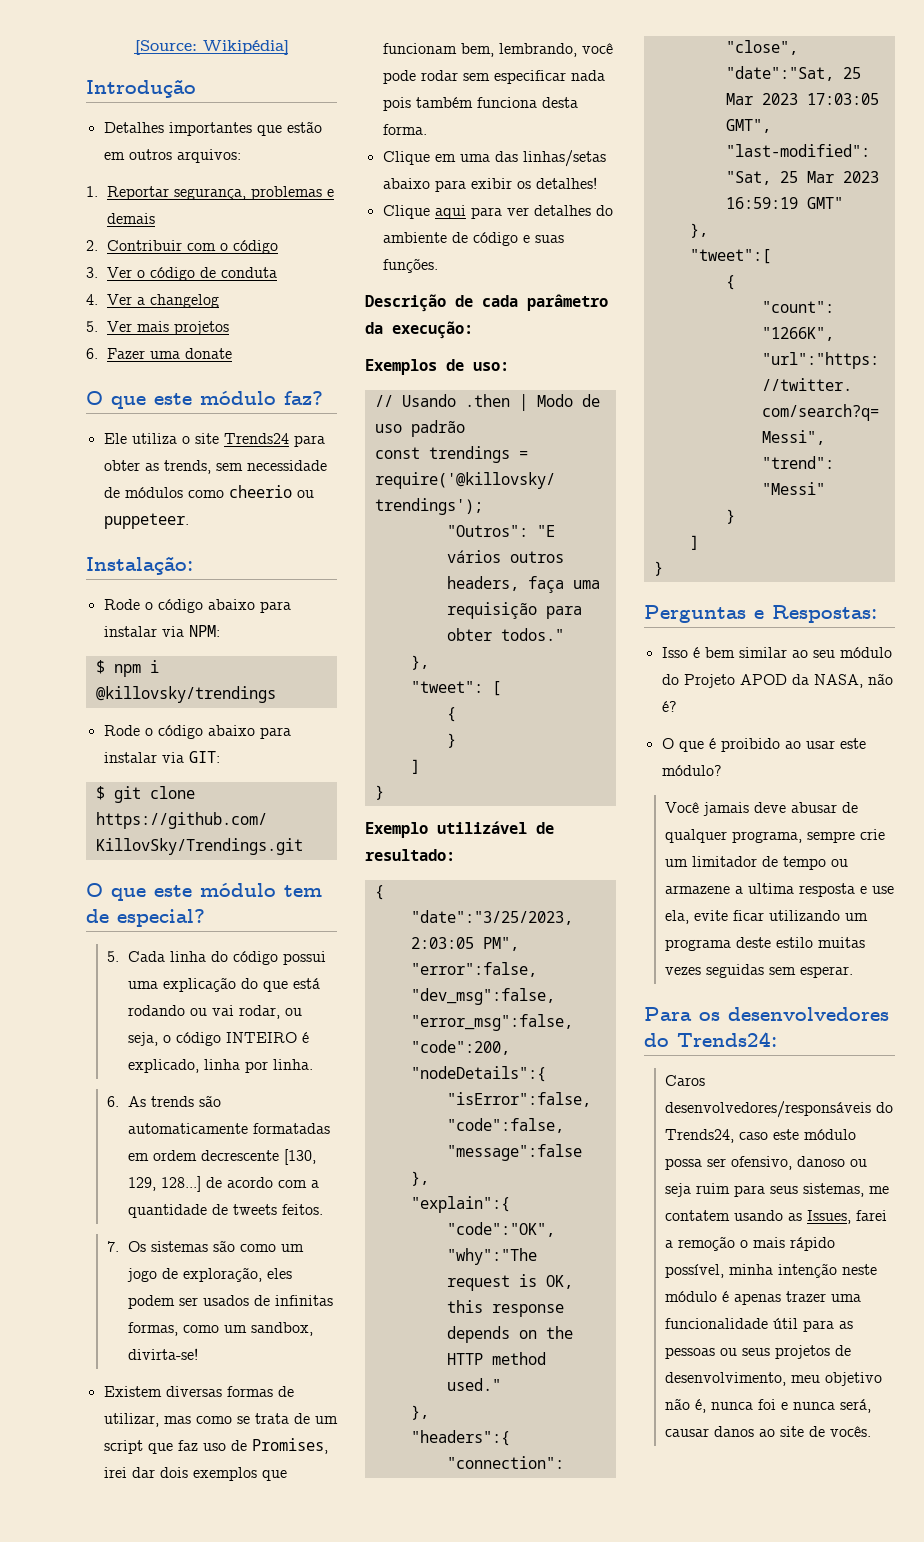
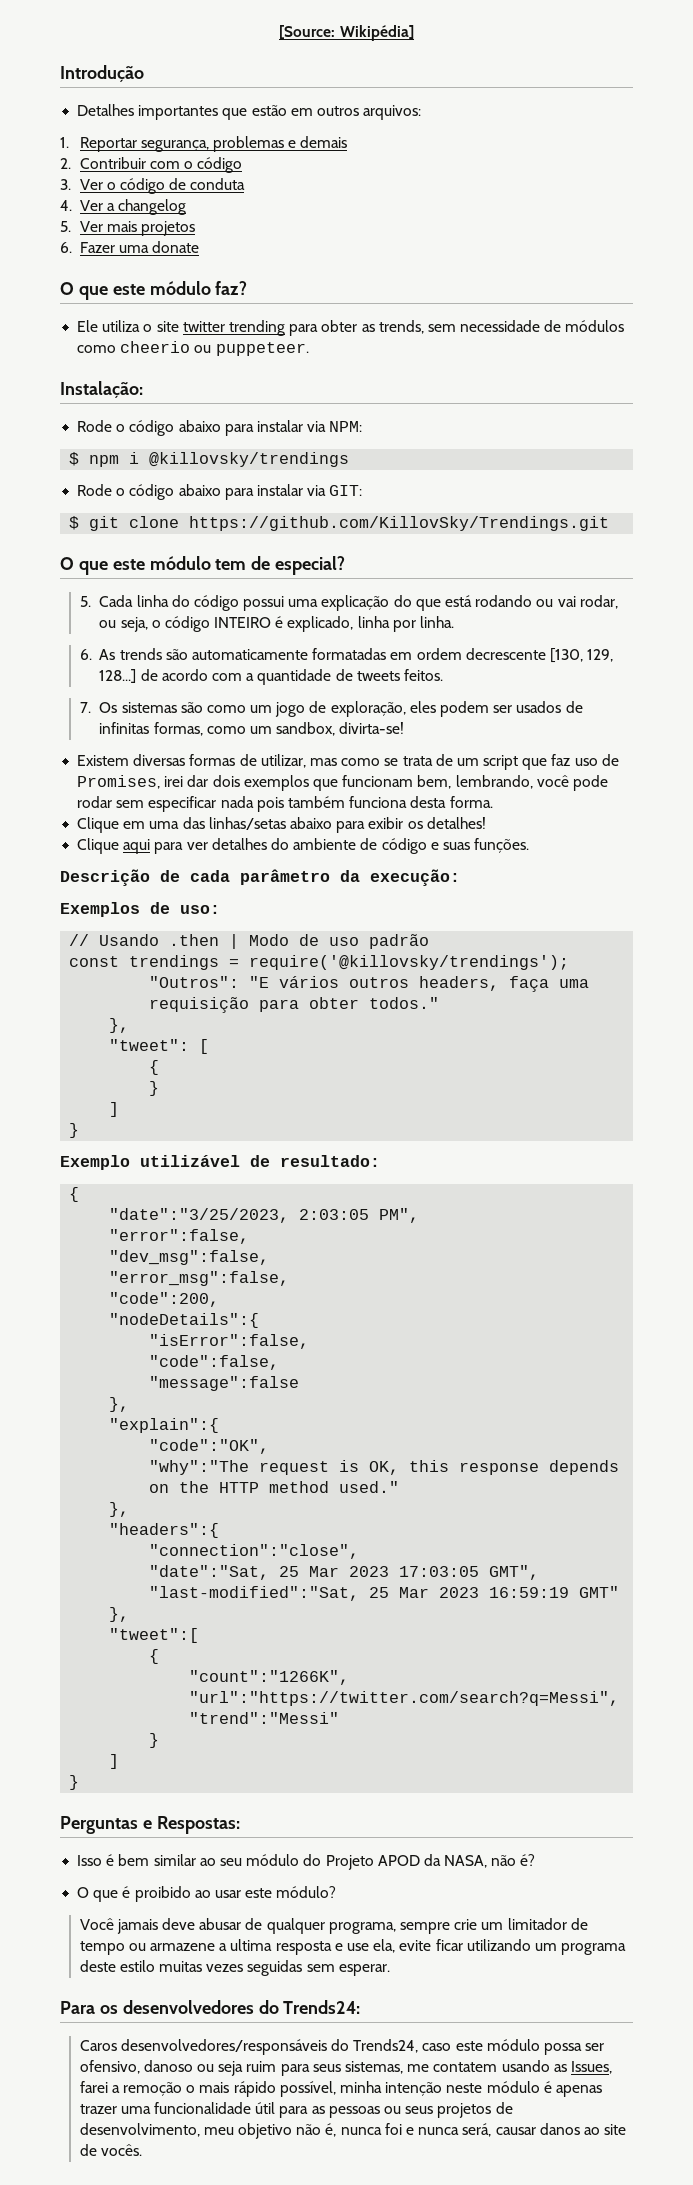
[223,433,289,444] Trends24 -> [182,320,285,336] twitter trending

